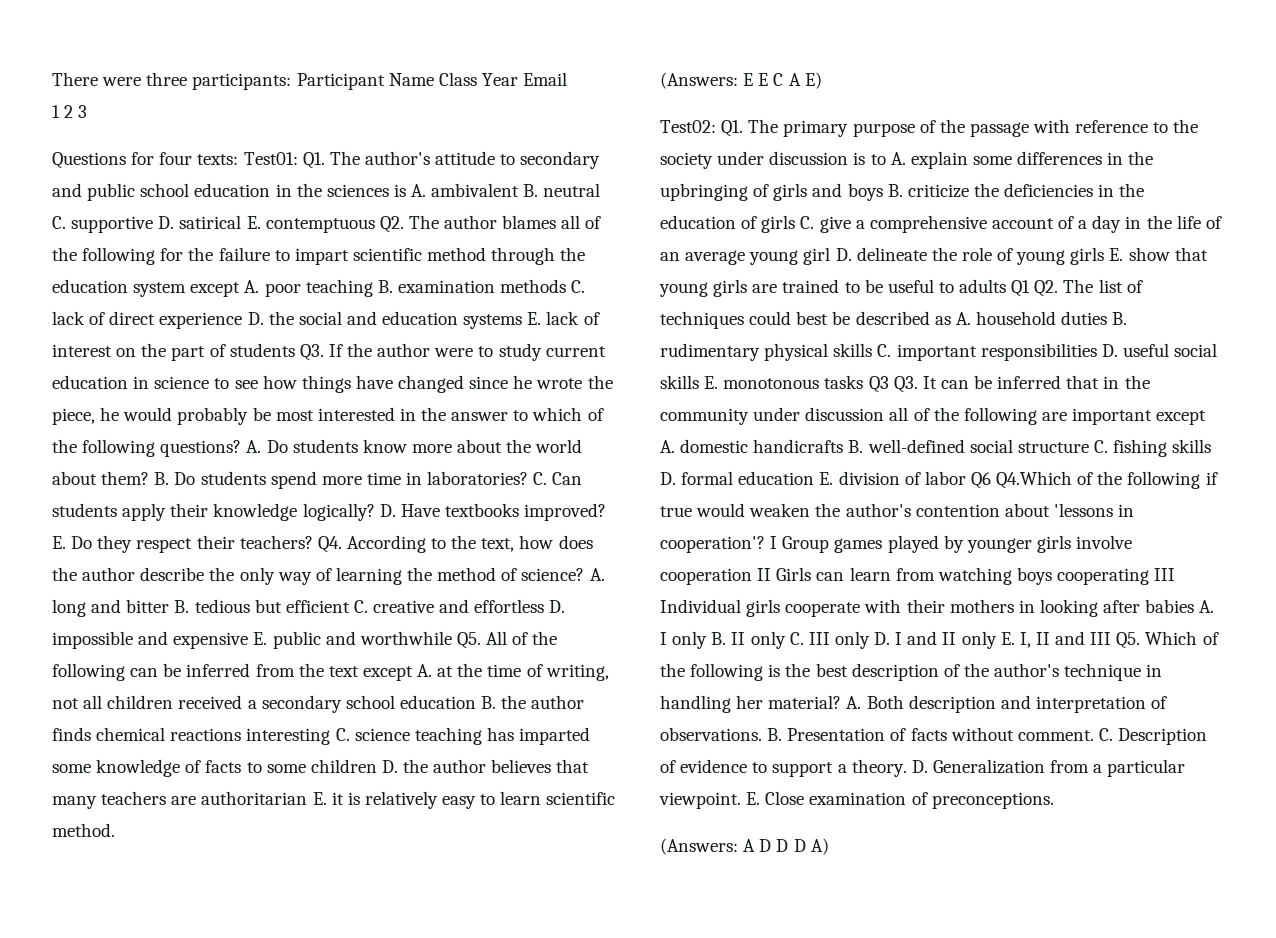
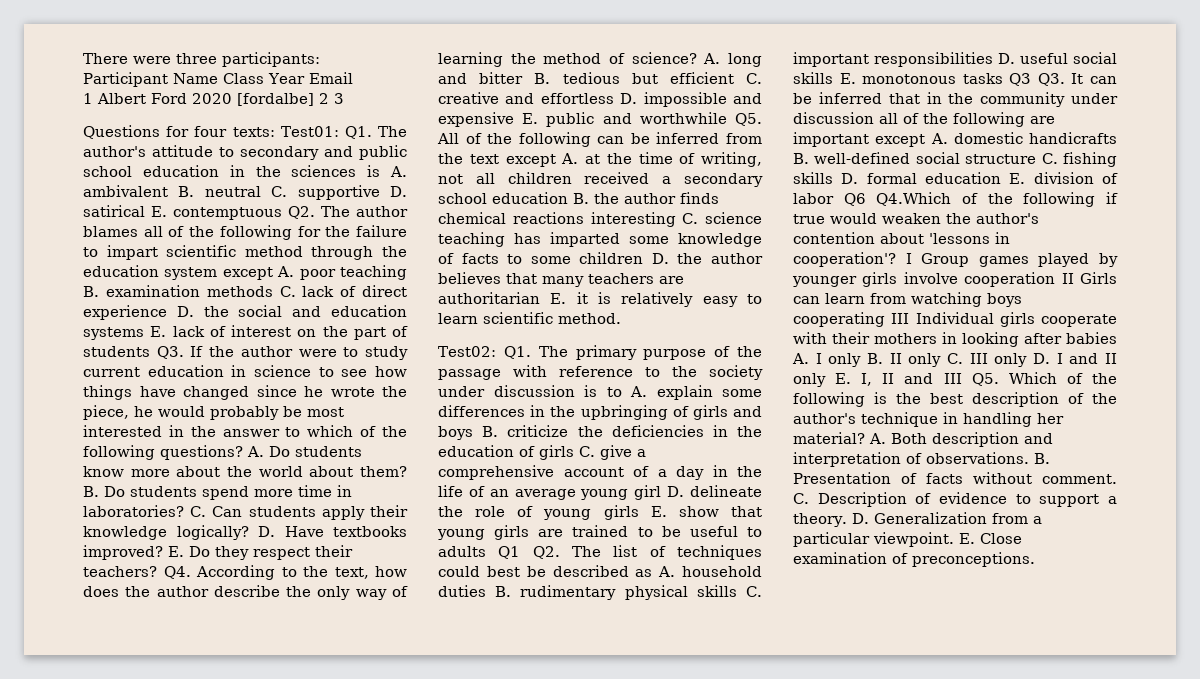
(60, 111) none -> [97,93,314,106] Albert Ford 2020 [fordalbe]
[660,72,822,89] // (Answers: E E C A E) -> (621, 318) none
[660,838,829,855] // (Answers: A D D D A) -> (1035, 559) none

